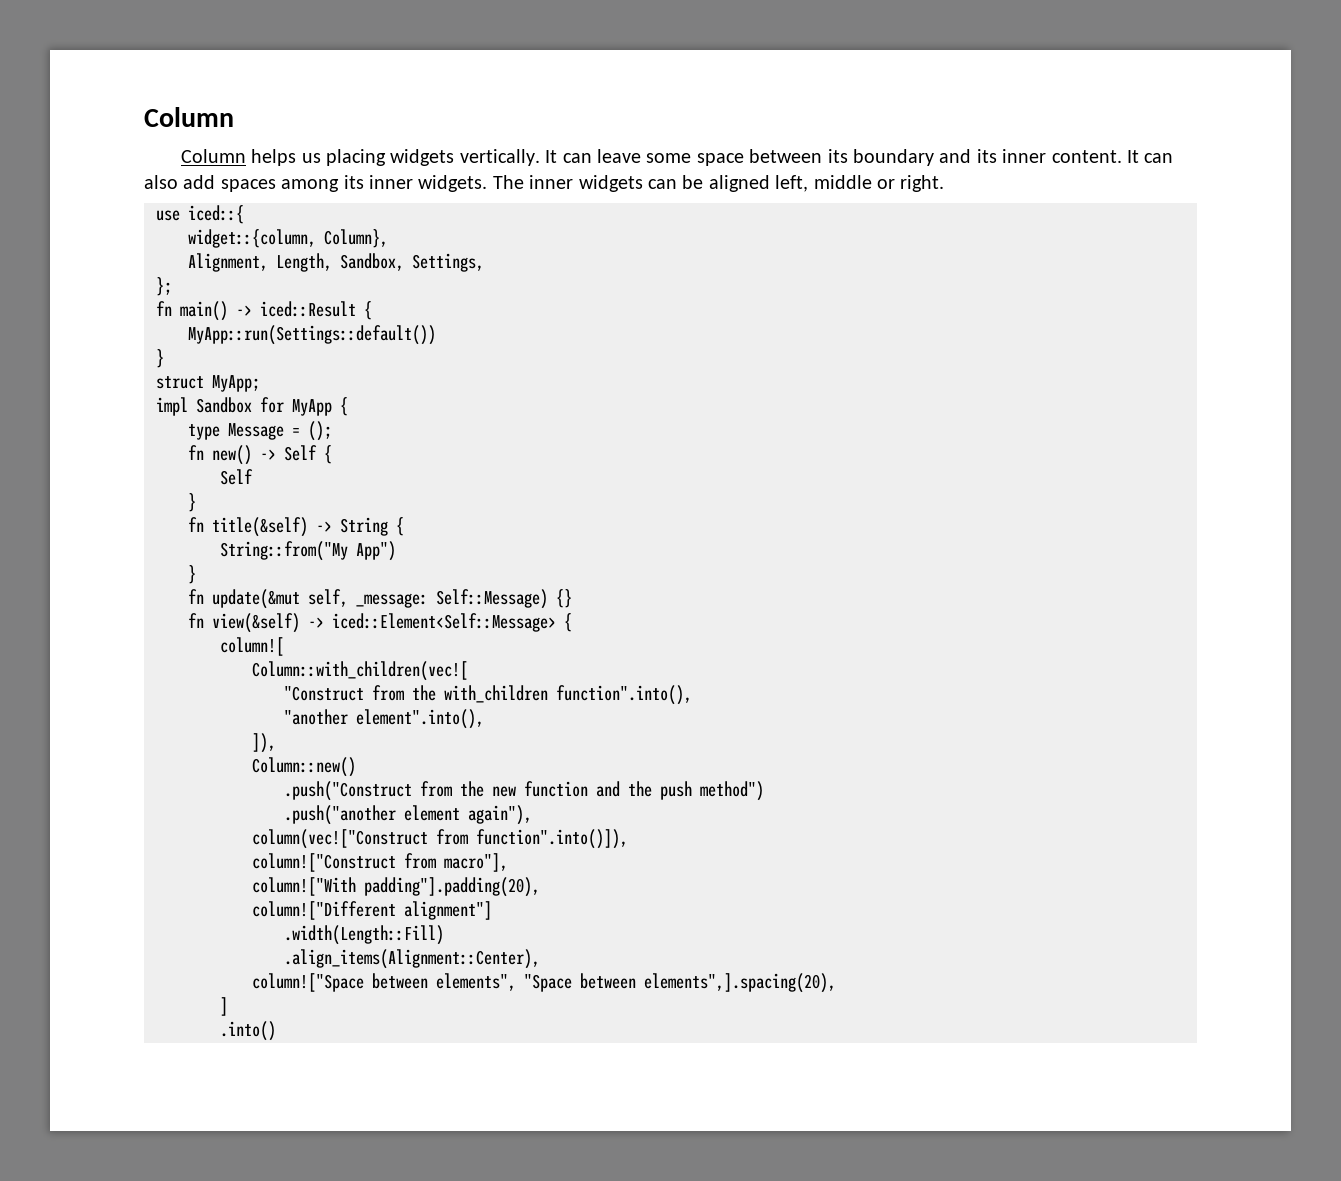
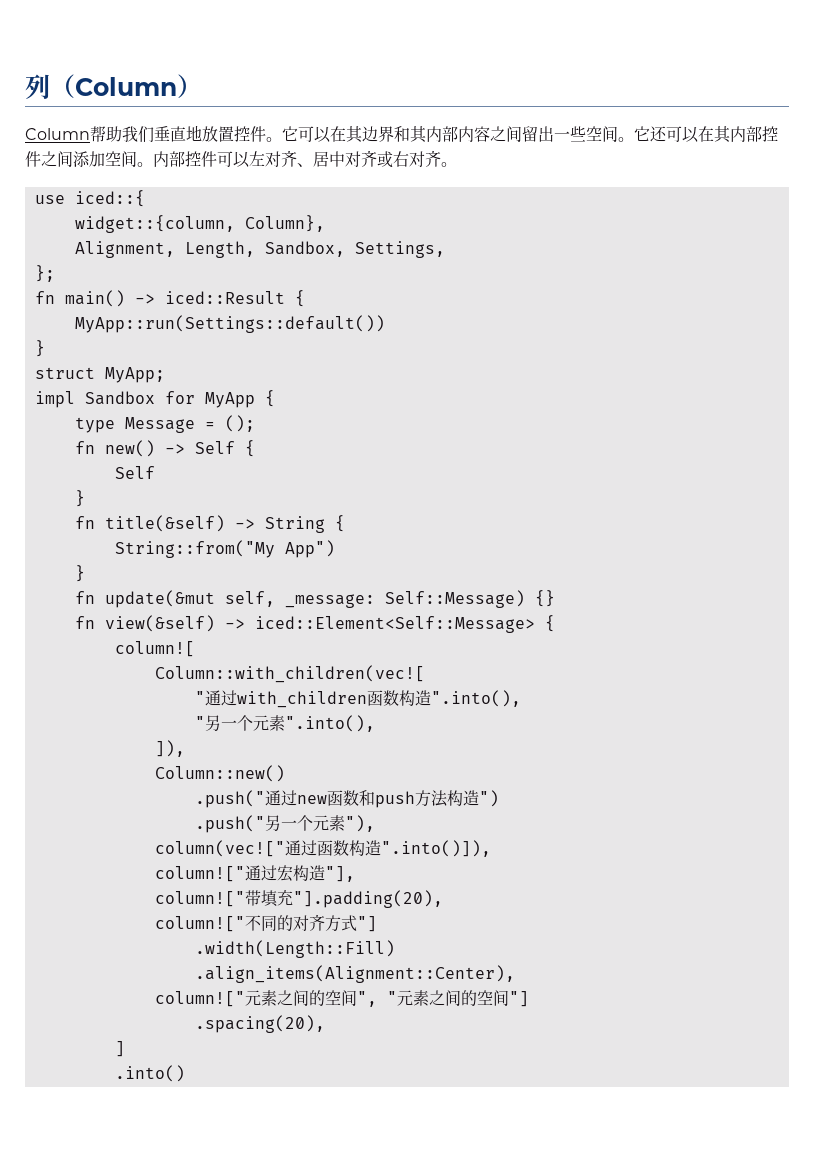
[144,107,234,127] [180,149,1174,166] [144,175,945,192] Column // Column helps us placing widgets vertically. It can leave some space between its boundary and its inner content. It can also add spaces among its inner widgets. The inner widgets can be aligned left, middle or right. -> [25,74,202,100] [25,125,778,143] [25,150,457,168] 列（Column） // Column帮助我们垂直地放置控件。它可以在其边界和其内部内容之间留出一些空间。它还可以在其内部控件之间添加空间。内部控件可以左对齐、居中对齐或右对齐。
[284,685,692,705] [284,709,484,729] [252,733,276,753] [252,757,356,777] [284,781,764,801] [284,805,532,825] [252,829,628,849] [252,853,508,872] [252,877,540,897] [252,901,492,920] [284,925,444,945] [284,949,540,969] [252,973,836,993] "Construct from the with_children function".into(), // "another element".into(), // ]), // Column::new() // .push("Construct from the new function and the push method") // .push("another element again"), // column(vec!["Construct from function".into()]), // column!["Construct from macro"], // column!["With padding"].padding(20), // column!["Different alignment"] // .width(Length::Fill) // .align_items(Alignment::Center), // column!["Space between elements", "Space between elements",].spacing(20), -> [194,690,521,708] [194,715,375,732] [154,740,185,757] [154,765,285,782] [194,790,499,808] [194,815,375,833] [154,840,491,857] [154,865,355,882] [154,890,443,908] [154,914,377,932] [194,940,395,958] [194,965,515,983] [154,990,529,1007] [194,1015,325,1033] "通过with_children函数构造".into(), // "另一个元素".into(), // ]), // Column::new() // .push("通过new函数和push方法构造") // .push("另一个元素"), // column(vec!["通过函数构造".into()]), // column!["通过宏构造"], // column!["带填充"].padding(20), // column!["不同的对齐方式"] // .width(Length::Fill) // .align_items(Alignment::Center), // column!["元素之间的空间", "元素之间的空间"] // .spacing(20),

